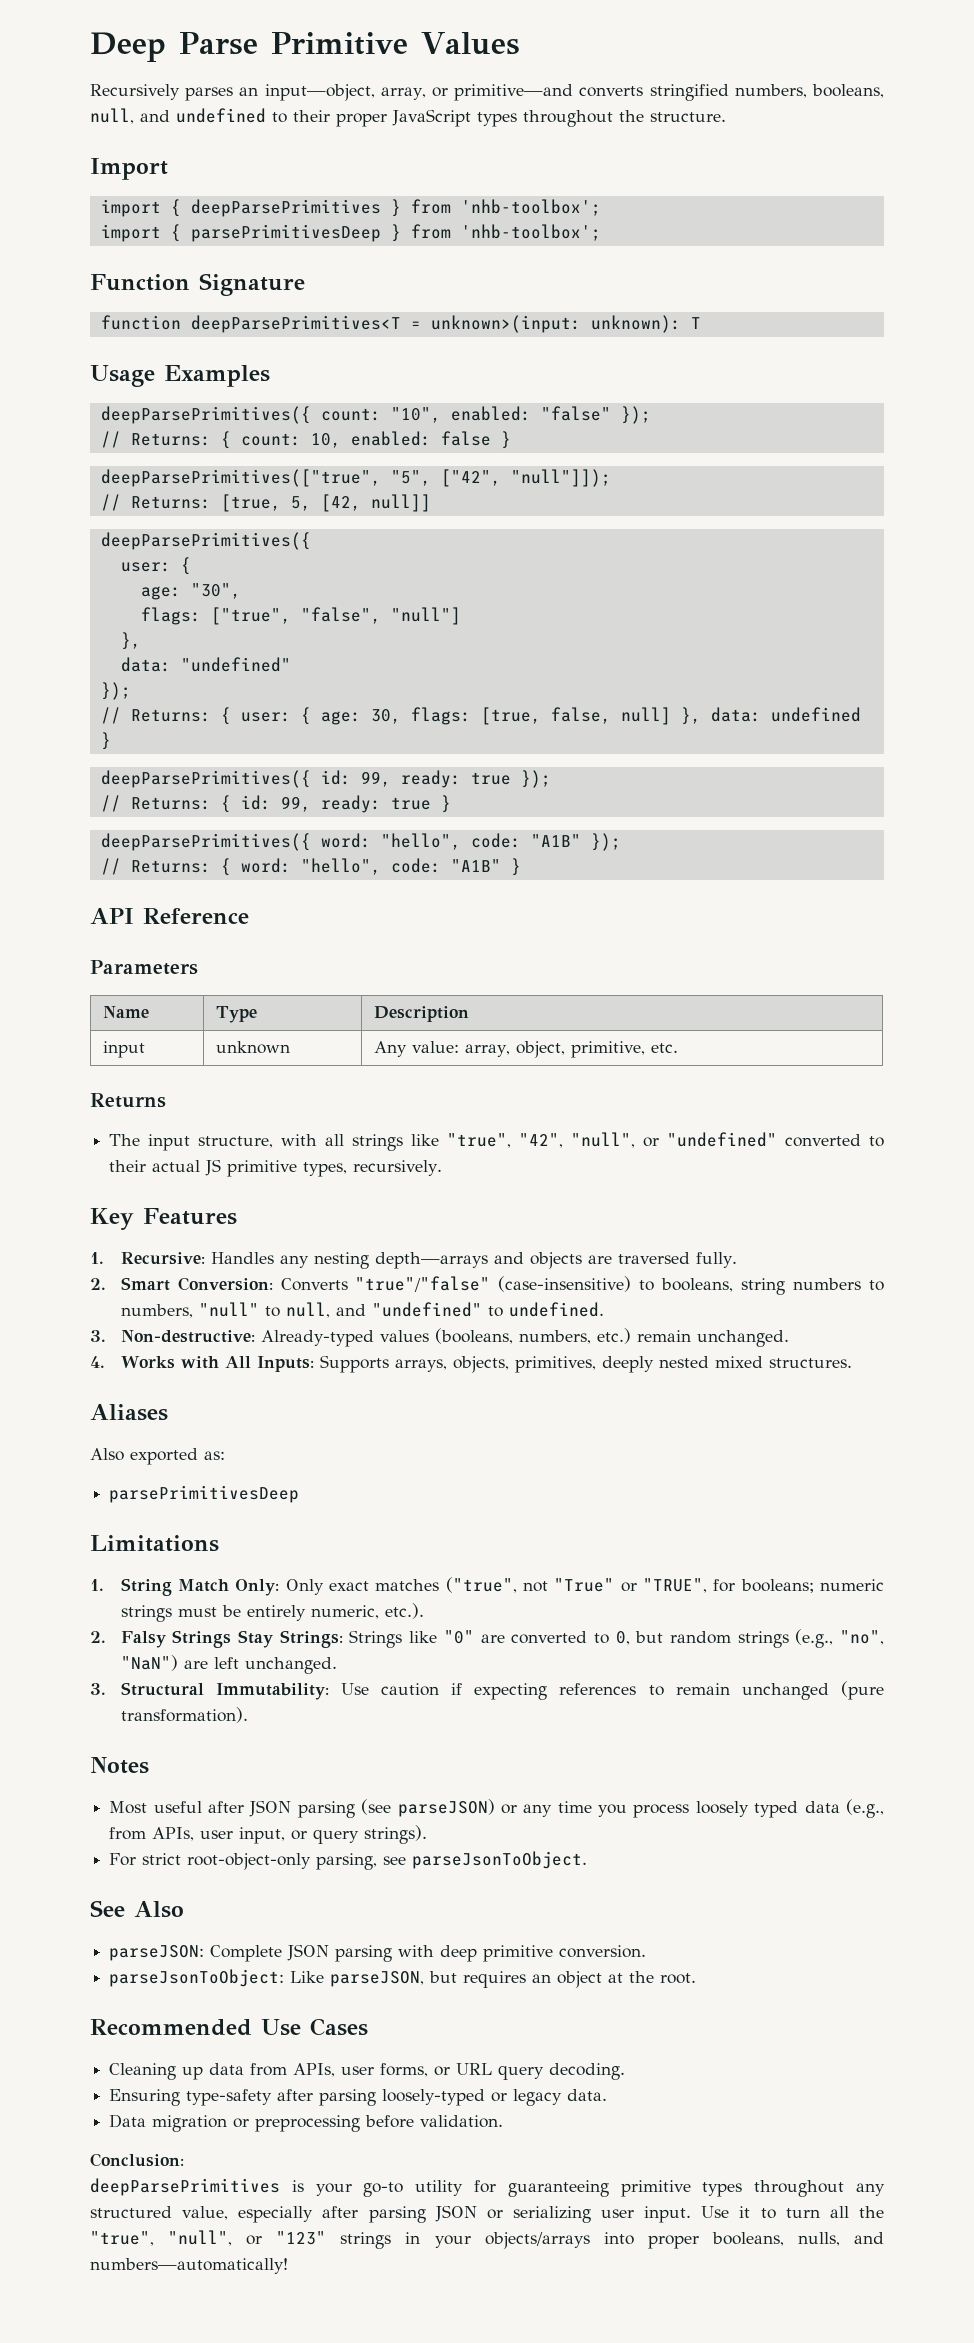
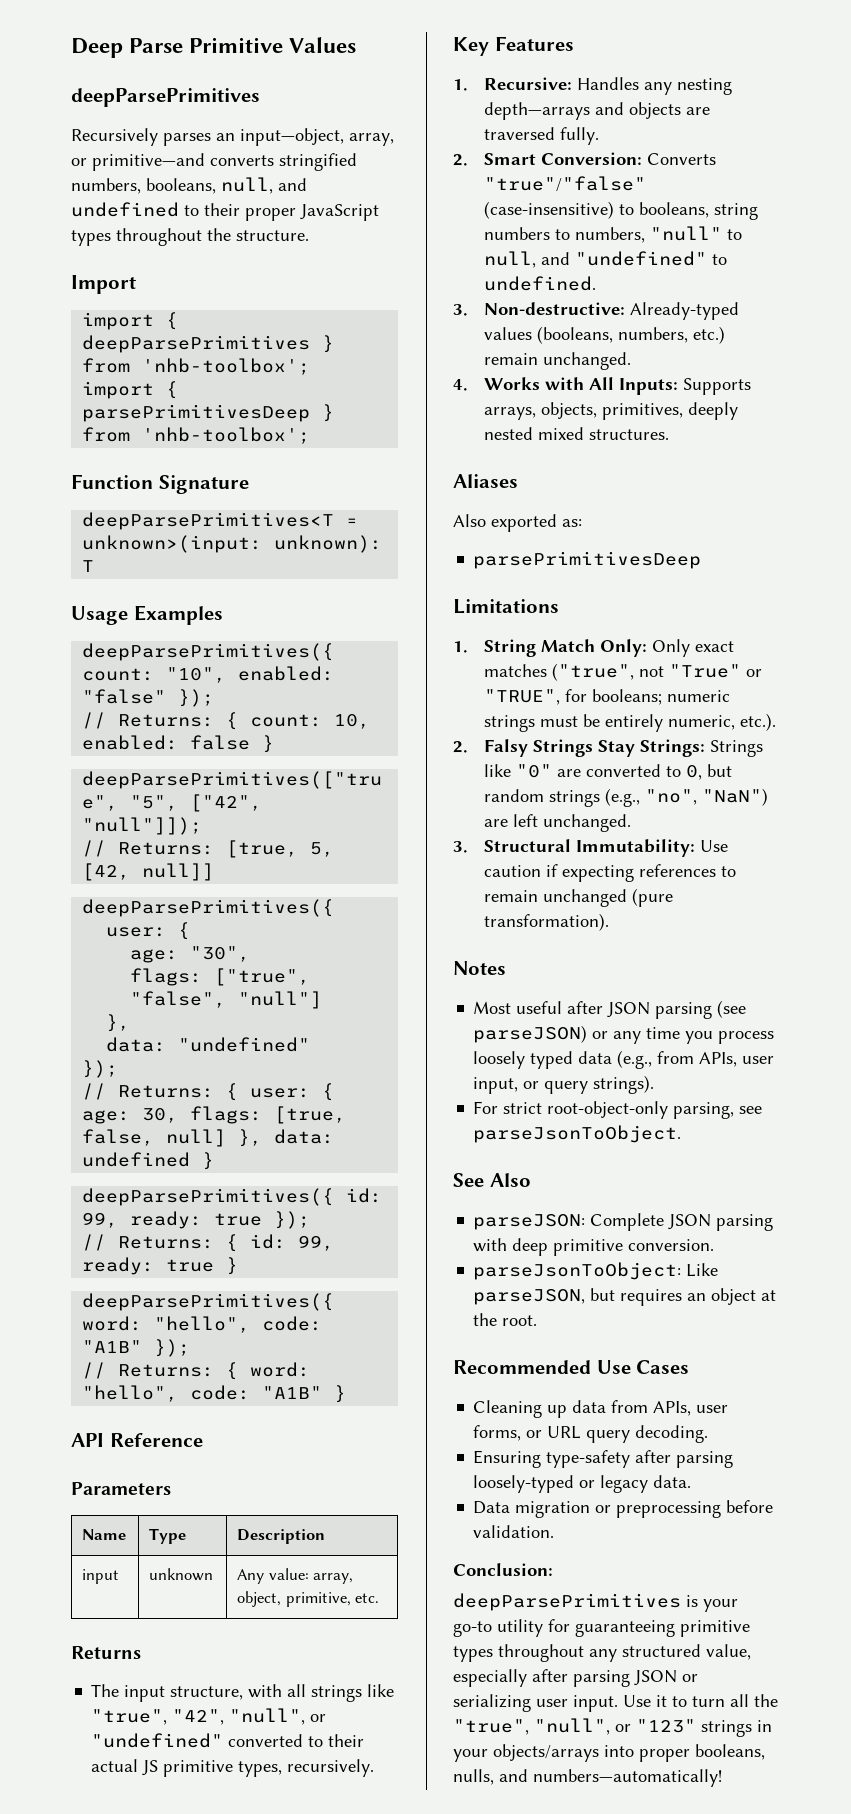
(520, 43) none -> [71,88,260,107] // deepParsePrimitives
[100,315,181,330] function -> (249, 484) none

